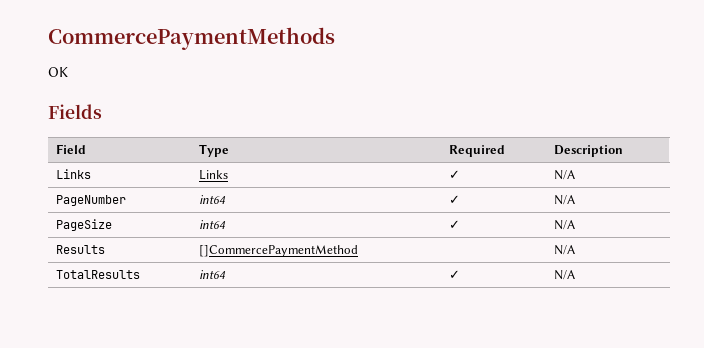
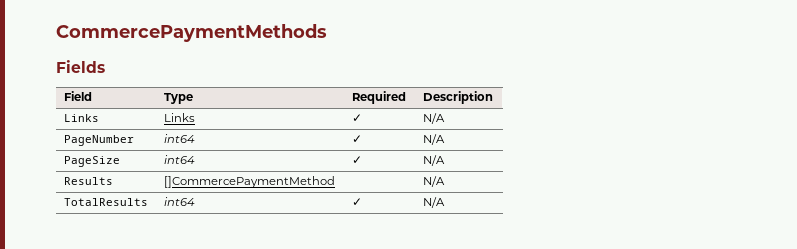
[48,67,68,77] // OK -> (327, 33) none

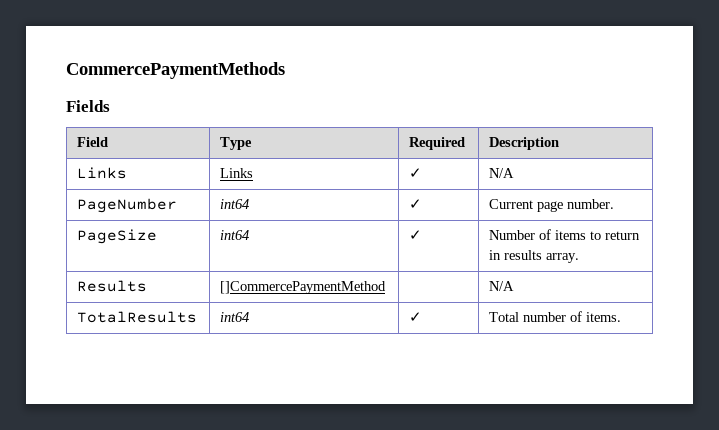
[422,134,445,145] N/A -> [489,199,615,212] Current page number.
[422,155,445,166] N/A -> [489,229,641,240] [489,250,580,263] Number of items to return in results array.
[422,197,445,208] N/A -> [489,311,622,322] Total number of items.

